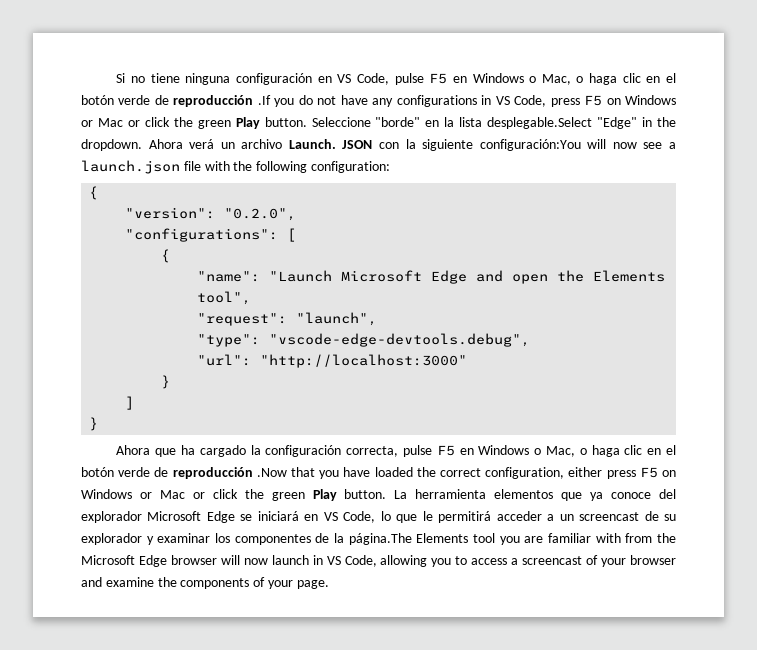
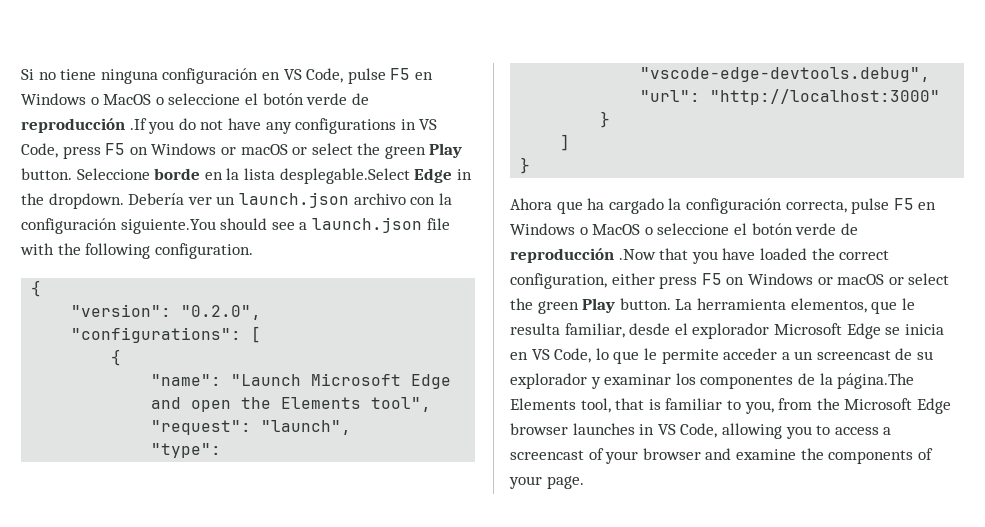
[541,73,661,85] Mac, o haga clic en -> [103,93,241,105] MacOS o seleccione
[97,117,170,127] Mac or click -> [240,143,353,155] macOS or select
[375,117,421,127] "borde" -> [154,168,201,180] borde
[597,117,638,129] "Edge" -> [414,168,453,183] Edge
[148,139,637,151] Ahora verá un archivo Launch. JSON con la siguiente configuración:You will now -> [128,192,452,208] [21,218,268,234] Debería ver un launch.json archivo con la configuración siguiente.You should
[310,161,390,173] configuration: -> [154,243,253,259] configuration.
[546,445,662,457] Mac, o haga clic en -> [592,223,730,235] MacOS o seleccione
[159,489,238,499] Mac or click -> [837,273,950,285] macOS or select
[494,489,676,501] elementos que ya conoce del -> [790,298,915,314] [510,323,688,338] elementos, que le resulta familiar, desde el
[257,511,299,521] iniciará -> [904,324,944,335] inicia
[438,511,492,523] permitirá -> [661,349,719,364] permite
[473,533,621,545] tool you are familiar with -> [580,398,774,414] tool, that is familiar to you,
[220,555,309,565] will now launch -> [572,423,635,435] launches

